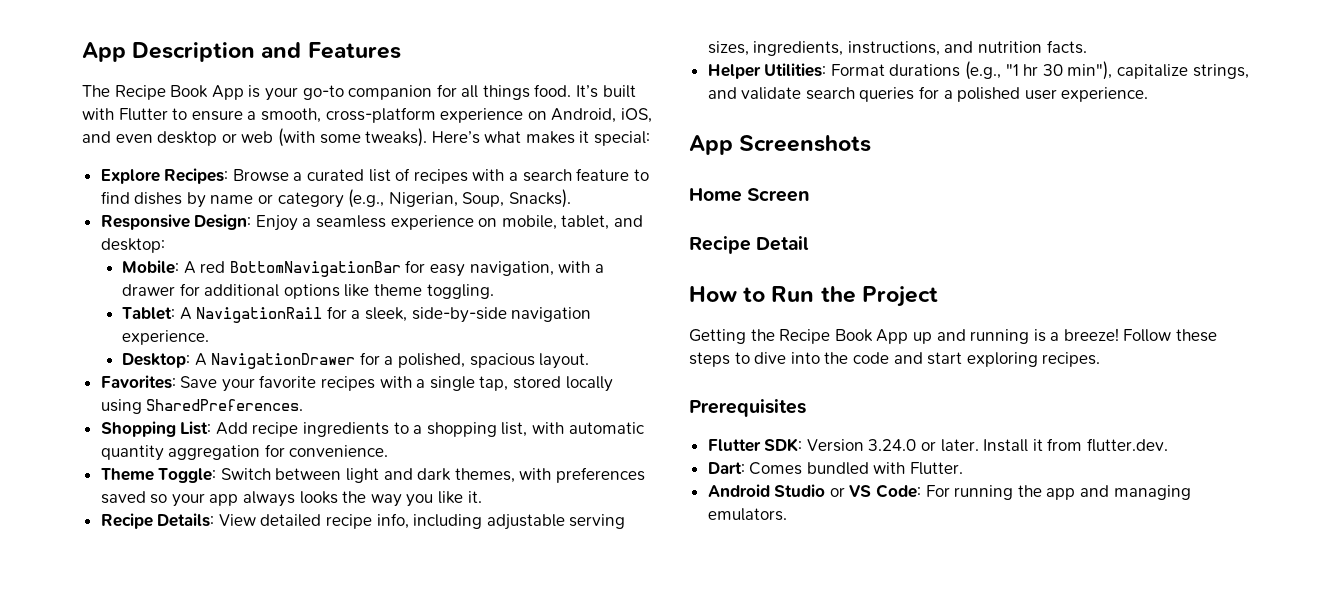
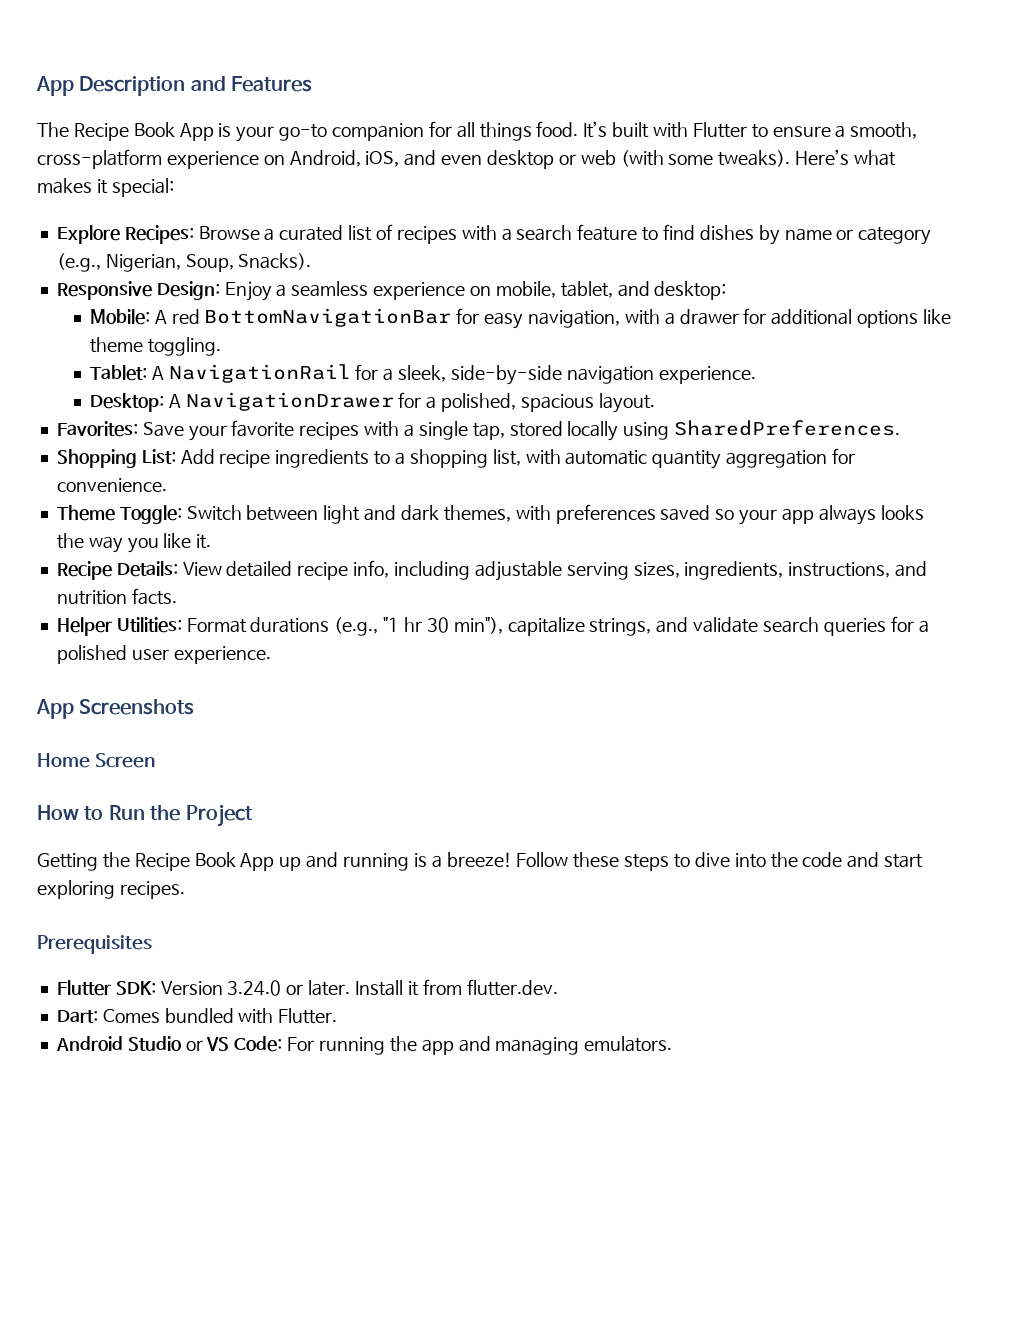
[689,236,810,254] // Recipe Detail -> (156, 760) none

